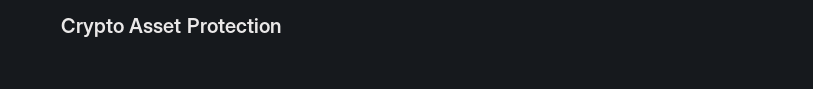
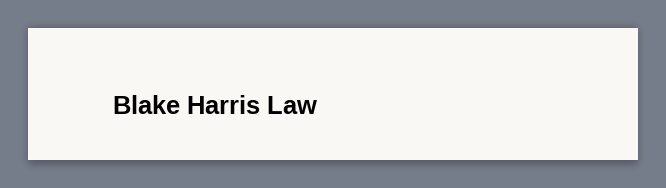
[61,18,281,38] Crypto Asset Protection -> [113,95,317,114] Blake Harris Law

